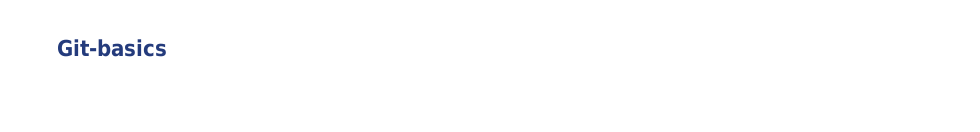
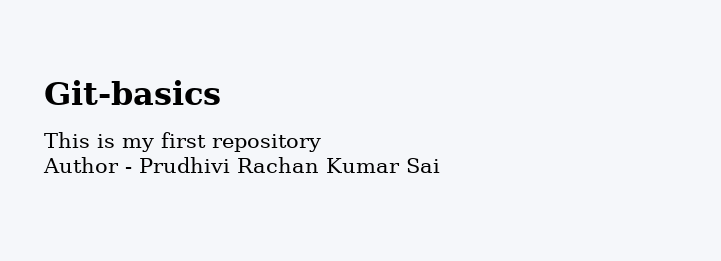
(167, 48) none -> [44,132,321,152] [43,157,440,173] // This is my first repository // Author - Prudhivi Rachan Kumar Sai

